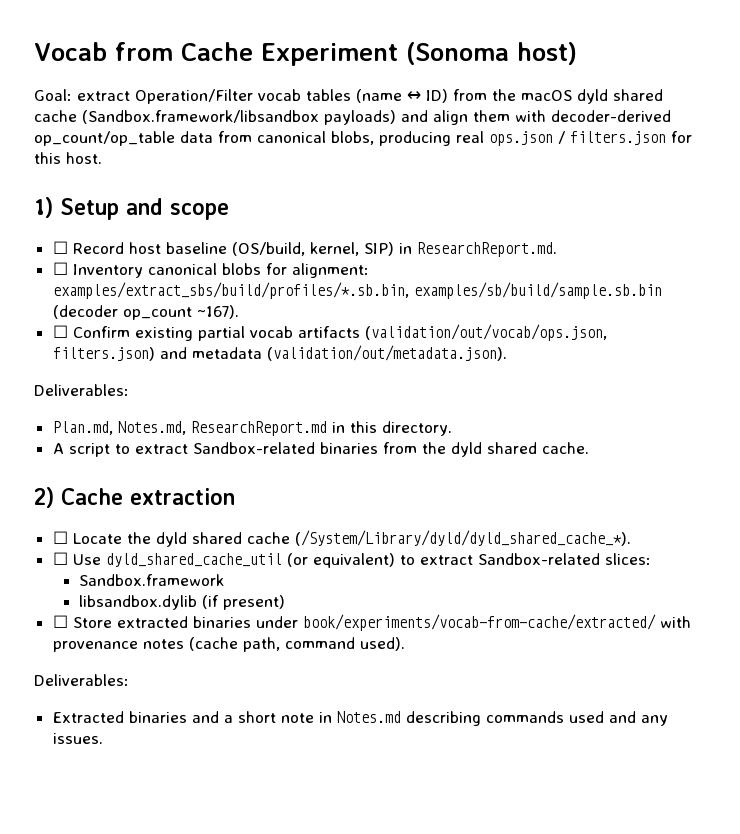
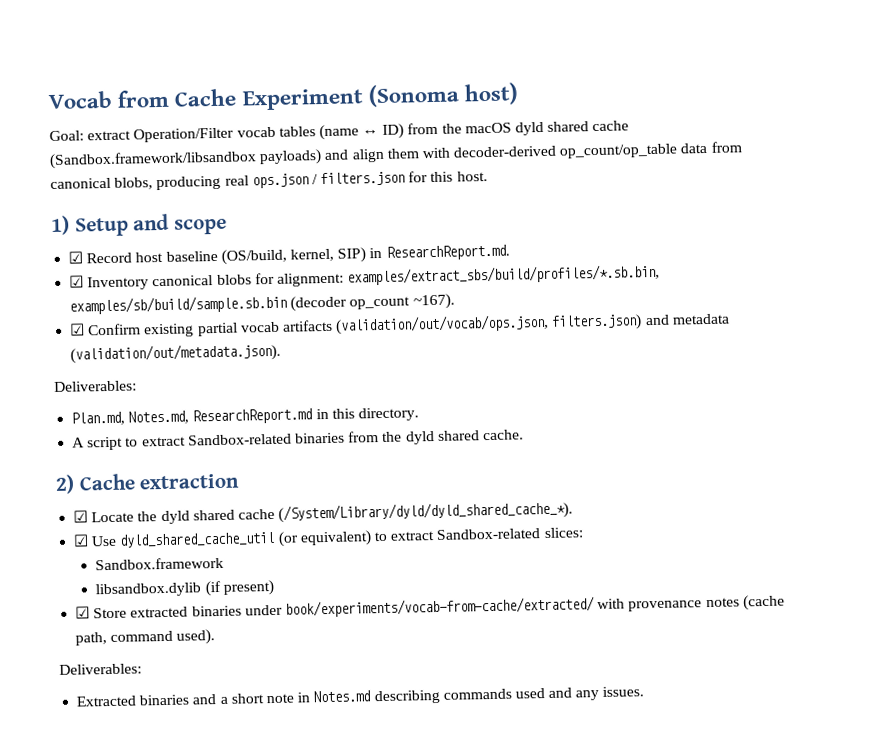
[52,241,68,254] ☐ -> [68,251,84,264] ☑
[52,262,68,275] ☐ -> [69,275,85,288] ☑
[52,325,68,338] ☐ -> [69,323,86,336] ☑
[52,531,68,544] ☐ -> [73,510,89,523] ☑
[52,552,68,565] ☐ -> [73,534,90,547] ☑
[52,615,68,628] ☐ -> [75,606,91,619] ☑

